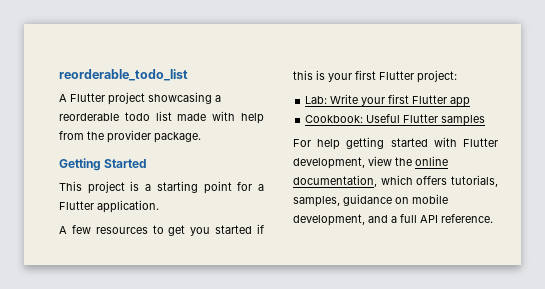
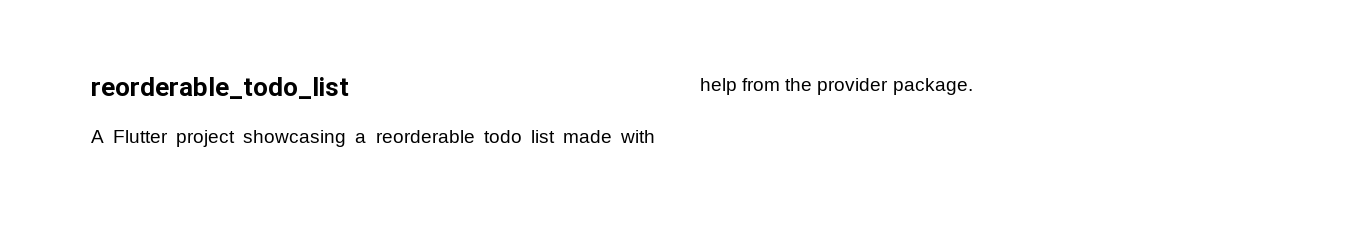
[59,158,148,171] [59,181,264,194] [59,200,159,213] [59,224,264,236] [293,70,457,83] [305,94,471,107] [305,114,486,126] [293,137,498,150] [293,156,448,169] [293,175,498,187] [293,194,448,207] [293,214,493,226] // Getting Started // This project is a starting point for a Flutter application. // A few resources to get you started if this is your first Flutter project: // Lab: Write your first Flutter app // Cookbook: Useful Flutter samples // For help getting started with Flutter development, view the online documentation, which offers tutorials, samples, guidance on mobile development, and a full API reference. -> (973, 86) none

